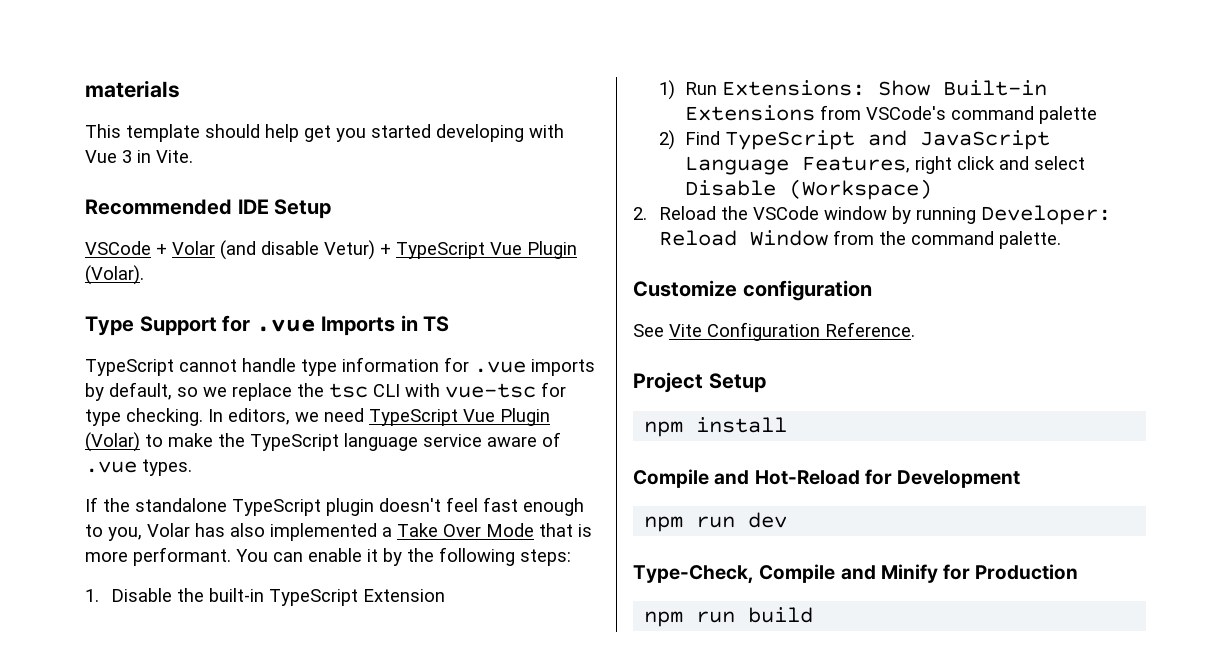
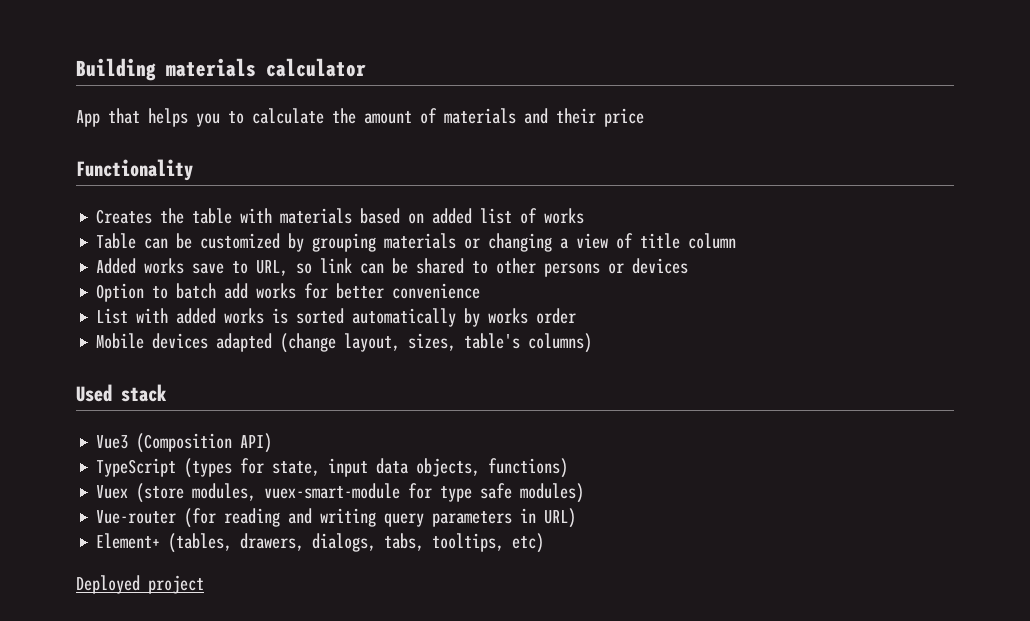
[85,80,180,98] [85,124,564,142] [85,150,193,163] [85,199,332,219] [85,240,577,260] [85,265,144,285] [85,315,450,336] [85,357,595,376] [85,382,566,401] [85,408,550,426] [85,432,561,452] [85,459,192,476] [85,497,584,516] [85,523,592,541] [85,547,571,566] [85,588,446,606] [659,80,1048,100] [685,105,1098,124] [659,130,1051,150] [685,156,1086,175] [685,179,933,200] [633,205,1112,225] [659,230,1062,249] [633,280,872,301] [633,322,915,341] [633,372,766,393] [644,417,788,437] [633,469,1021,488] [644,512,788,532] [633,564,1079,584] [644,607,814,627] materials // This template should help get you started developing with Vue 3 in Vite. // Recommended IDE Setup // VSCode + Volar (and disable Vetur) + TypeScript Vue Plugin (Volar). // Type Support for .vue Imports in TS // TypeScript cannot handle type information for .vue imports by default, so we replace the tsc CLI with vue-tsc for type checking. In editors, we need TypeScript Vue Plugin (Volar) to make the TypeScript language service aware of .vue types. // If the standalone TypeScript plugin doesn't feel fast enough to you, Volar has also implemented a Take Over Mode that is more performant. You can enable it by the following steps: // 1. Disable the built-in TypeScript Extension // 1) Run Extensions: Show Built-in Extensions from VSCode's command palette // 2) Find TypeScript and JavaScript Language Features, right click and select Disable (Workspace) // 2. Reload the VSCode window by running Developer: Reload Window from the command palette. // Customize configuration // See Vite Configuration Reference. // Project Setup // npm install // Compile and Hot-Reload for Development // npm run dev // Type-Check, Compile and Minify for Production // npm run build -> [76,58,366,81] [76,108,644,127] [76,159,193,181] [96,208,585,224] [96,233,737,252] [96,258,689,277] [96,283,481,302] [96,308,577,327] [96,333,593,353] [76,384,167,402] [96,433,273,453] [96,458,569,478] [96,483,585,503] [96,508,577,528] [96,533,545,553] [76,575,204,594] Building materials calculator // App that helps you to calculate the amount of materials and their price // Functionality // Creates the table with materials based on added list of works // Table can be customized by grouping materials or changing a view of title column // Added works save to URL, so link can be shared to other persons or devices // Option to batch add works for better convenience // List with added works is sorted automatically by works order // Mobile devices adapted (change layout, sizes, table's columns) // Used stack // Vue3 (Composition API) // TypeScript (types for state, input data objects, functions) // Vuex (store modules, vuex-smart-module for type safe modules) // Vue-router (for reading and writing query parameters in URL) // Element+ (tables, drawers, dialogs, tabs, tooltips, etc) // Deployed project

